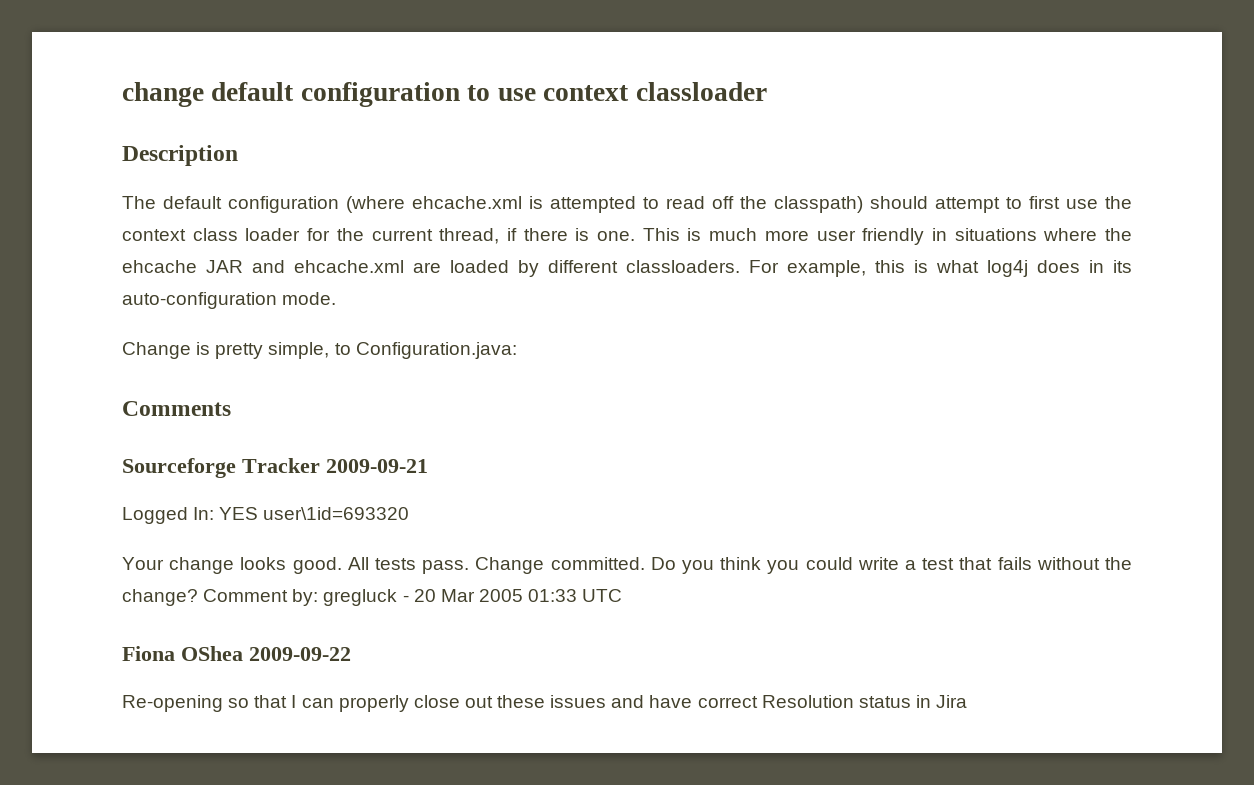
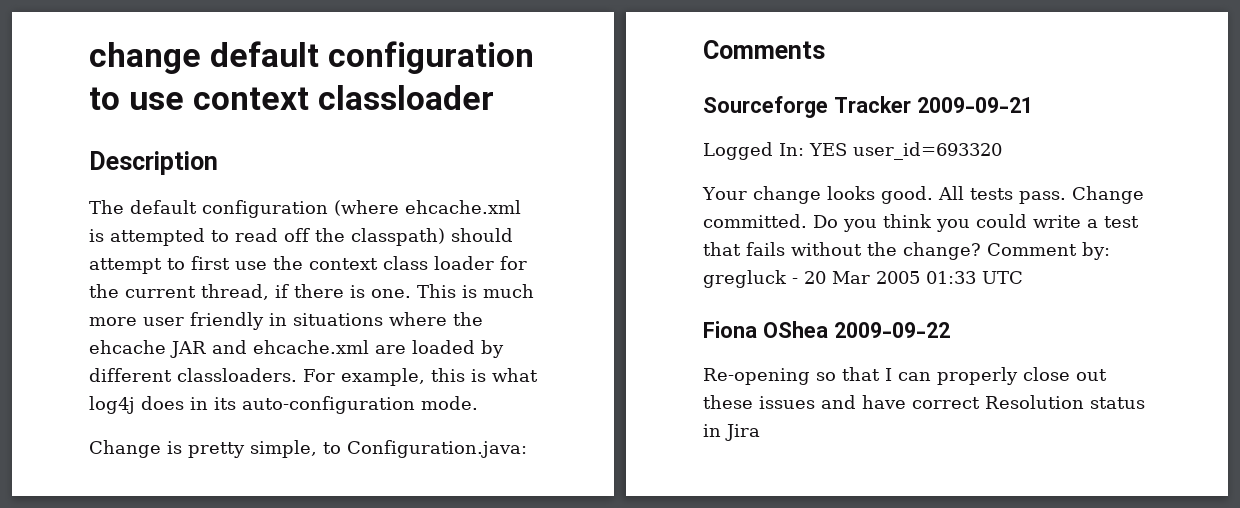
[263,507,410,520] user\1id=693320 -> [853,142,1002,160] user_id=693320

